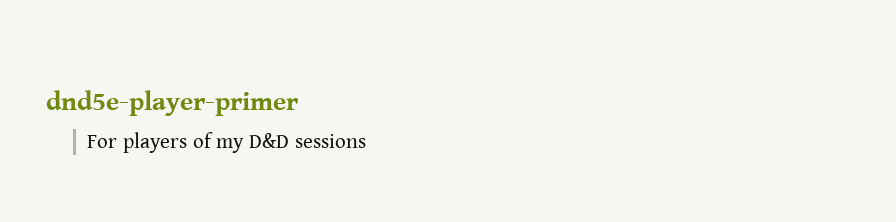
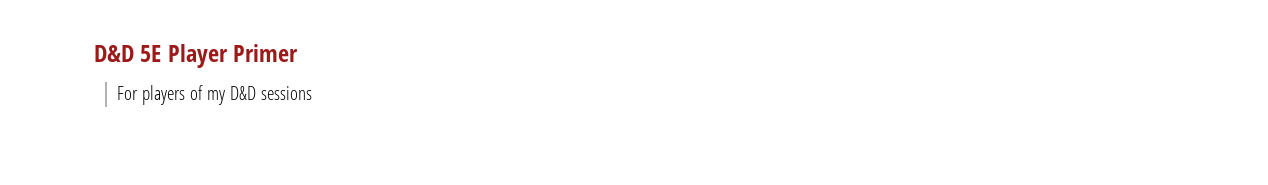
[46,90,299,116] dnd5e-player-primer -> [94,44,299,68] D&D 5E Player Primer

